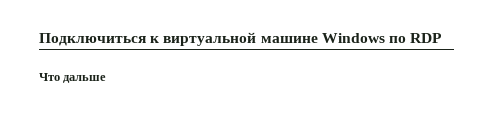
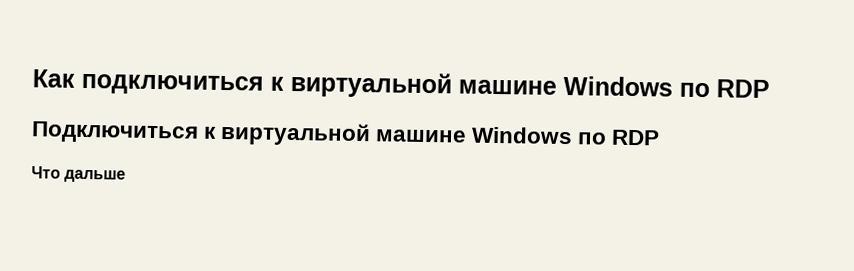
(39, 39) none -> [32,69,770,99] Как подключиться к виртуальной машине Windows по RDP //

